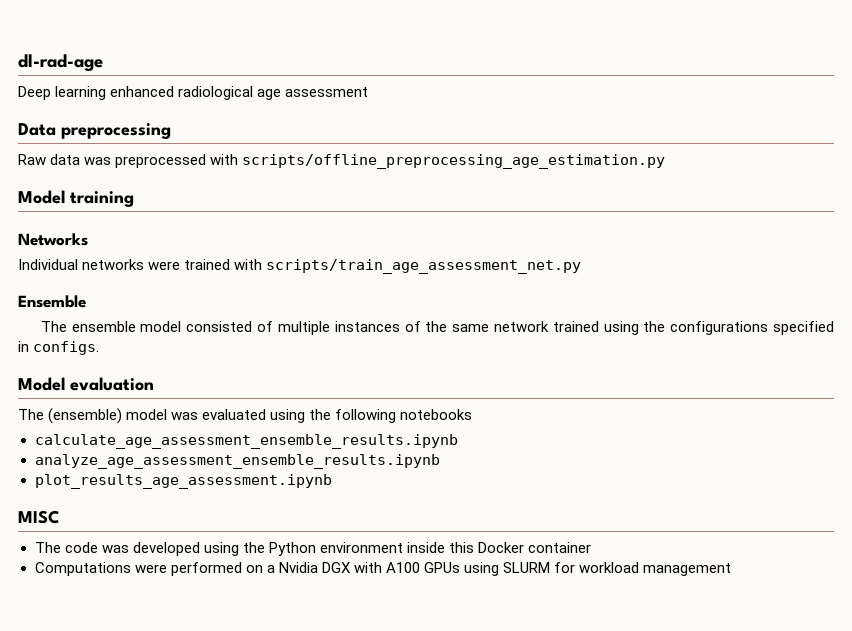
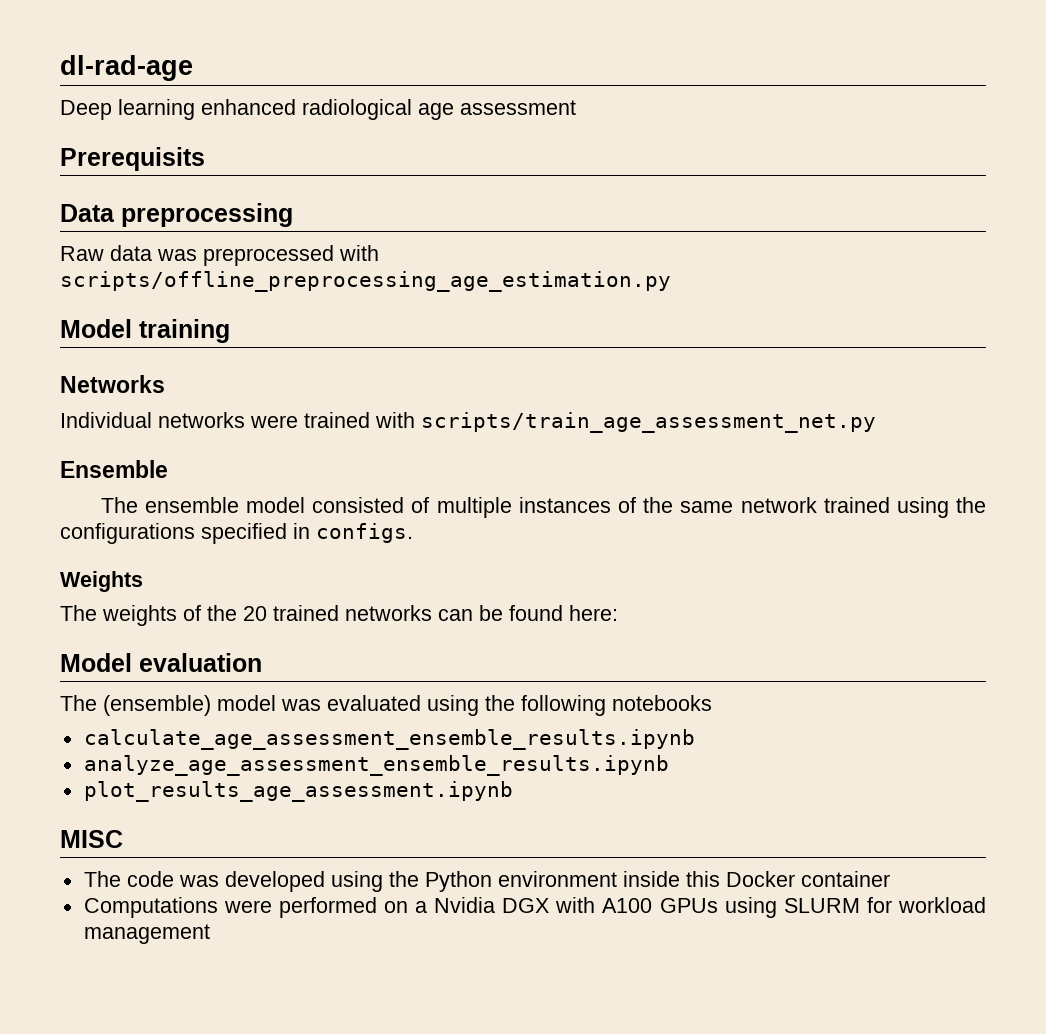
(369, 92) none -> [60,147,205,171] // Prerequisits
(100, 348) none -> [60,571,143,592] [60,605,618,626] // Weights // The weights of the 20 trained networks can be found here:

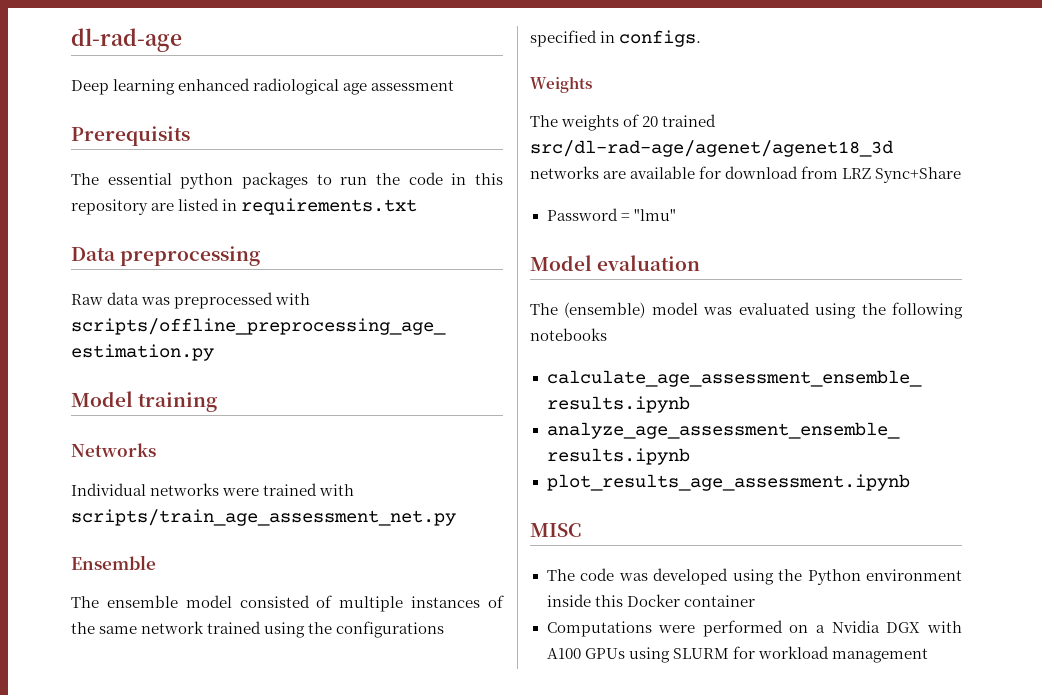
(205, 159) none -> [71,172,504,189] [71,198,418,215] // The essential python packages to run the code in this repository are listed in requirements.txt
[207,605,237,621] the -> (640, 120) none
[345,605,618,621] networks can be found here: -> [530,140,893,157] [530,166,962,183] [546,208,676,221] src/dl-rad-age/agenet/agenet18_3d networks are available for download from LRZ Sync+Share // Password = "lmu"

